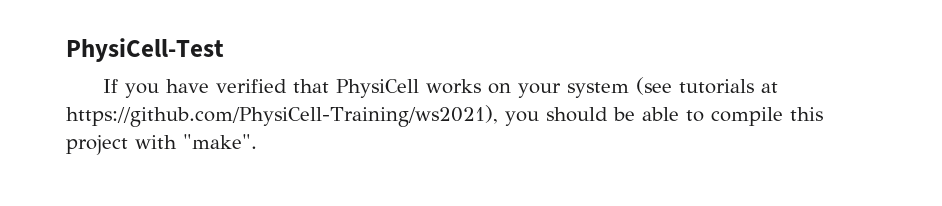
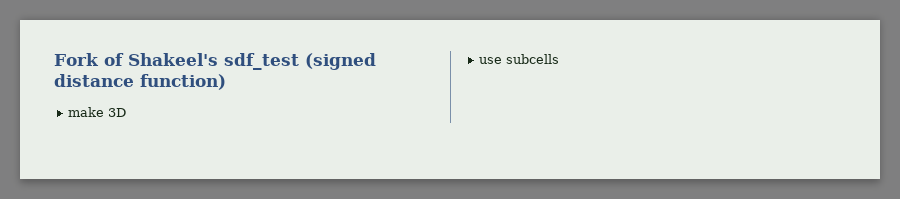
[66,38,224,62] [102,77,778,98] [66,105,823,127] [66,134,257,155] PhysiCell-Test // If you have verified that PhysiCell works on your system (see tutorials at https://github.com/PhysiCell-Training/ws2021), you should be able to compile this project with "make". -> [54,53,376,70] [54,74,226,90] [68,107,127,117] [479,54,560,64] Fork of Shakeel's sdf_test (signed distance function) // make 3D // use subcells

